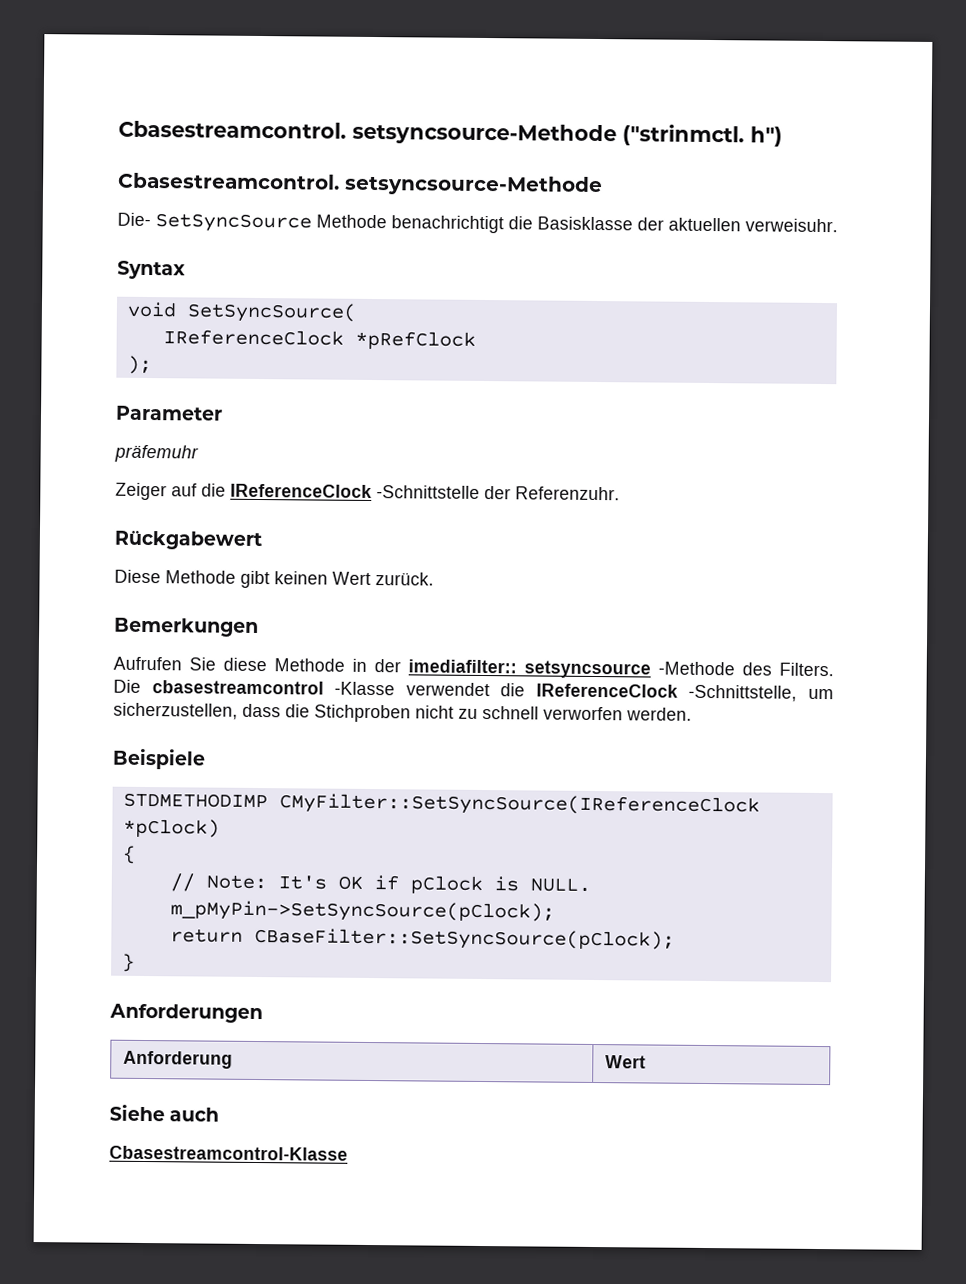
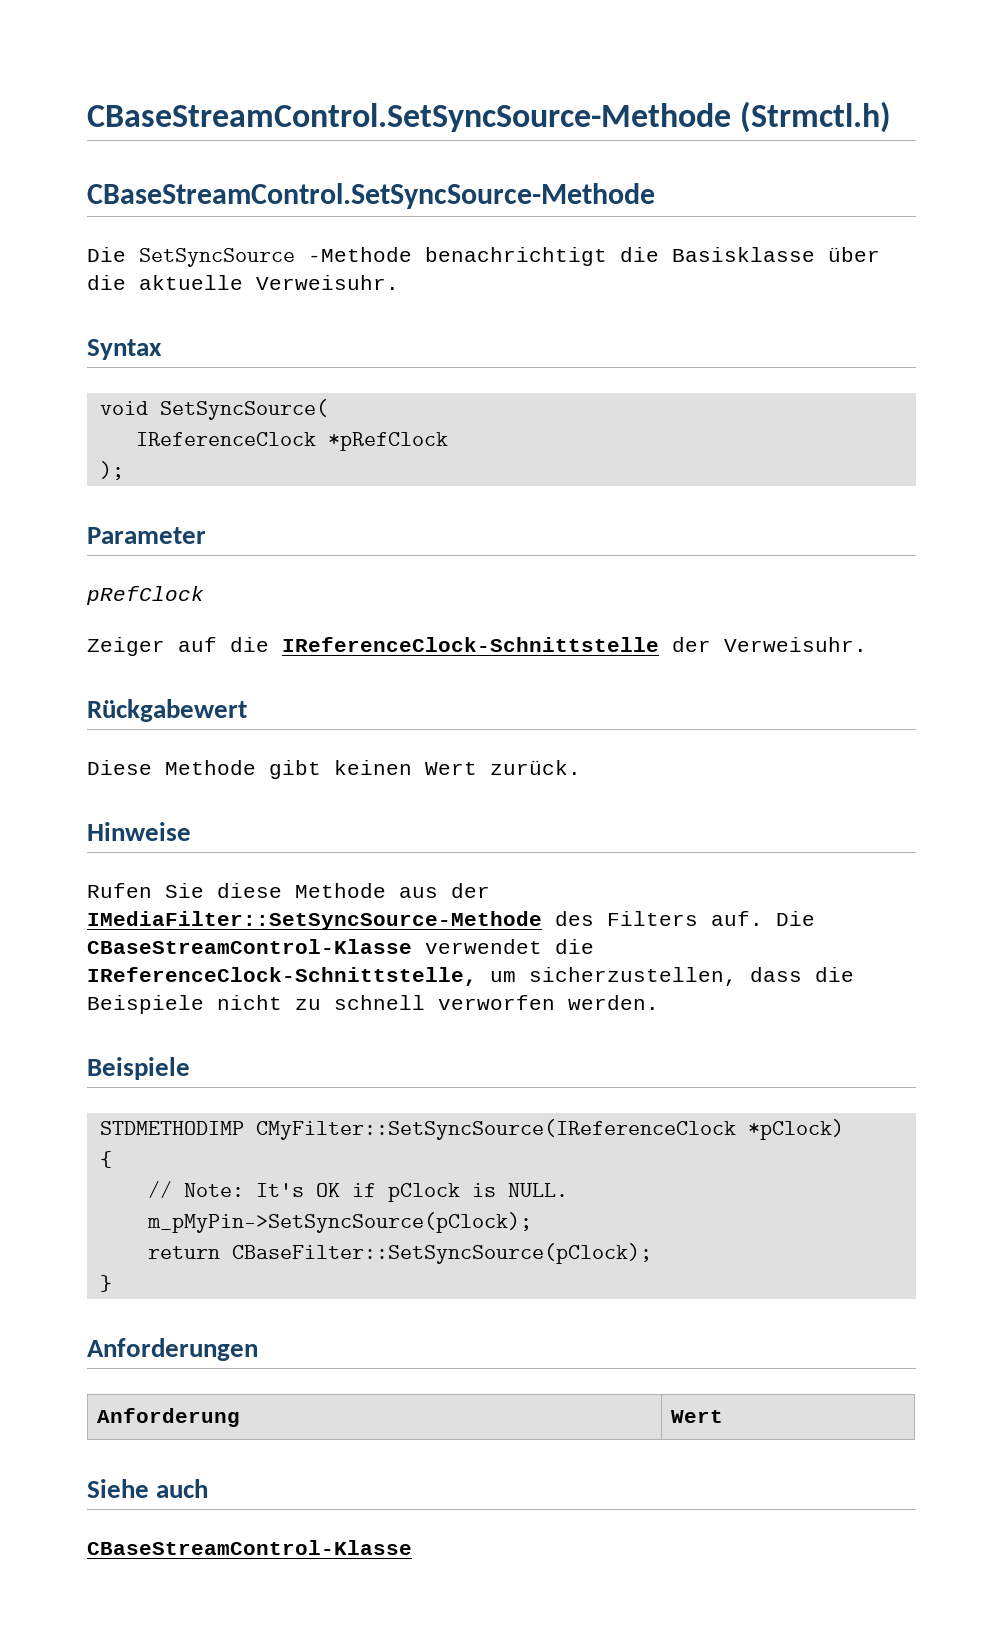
[118,120,783,147] [118,172,603,197] [117,212,838,234] Cbasestreamcontrol. setsyncsource-Methode ("strinmctl. h") // Cbasestreamcontrol. setsyncsource-Methode // Die- SetSyncSource Methode benachrichtigt die Basisklasse der aktuellen verweisuhr. -> [87,101,892,133] [87,183,655,209] [87,247,880,267] [87,275,399,290] CBaseStreamControl.SetSyncSource-Methode (Strmctl.h) // CBaseStreamControl.SetSyncSource-Methode // Die SetSyncSource -Methode benachrichtigt die Basisklasse über die aktuelle Verweisuhr.
[114,444,199,463] präfemuhr -> [86,586,204,605] pRefClock
[230,483,620,501] IReferenceClock -Schnittstelle der Referenzuhr. -> [282,637,867,652] IReferenceClock-Schnittstelle der Verweisuhr.
[114,617,259,637] [113,656,182,671] Bemerkungen // Aufrufen -> [87,822,191,841] [87,883,152,898] Hinweise // Rufen
[352,658,834,679] [113,679,798,702] in der imediafilter:: setsyncsource -Methode des Filters. Die cbasestreamcontrol -Klasse verwendet die IReferenceClock -Schnittstelle, -> [399,883,490,898] [87,911,815,930] [87,939,594,954] [87,967,477,986] aus der IMediaFilter::SetSyncSource-Methode des Filters auf. Die CBaseStreamControl-Klasse verwendet die IReferenceClock-Schnittstelle,
[314,704,411,723] Stichproben -> [87,995,204,1014] Beispiele
[109,1145,348,1161] Cbasestreamcontrol-Klasse -> [87,1540,412,1555] CBaseStreamControl-Klasse

